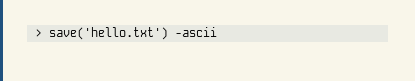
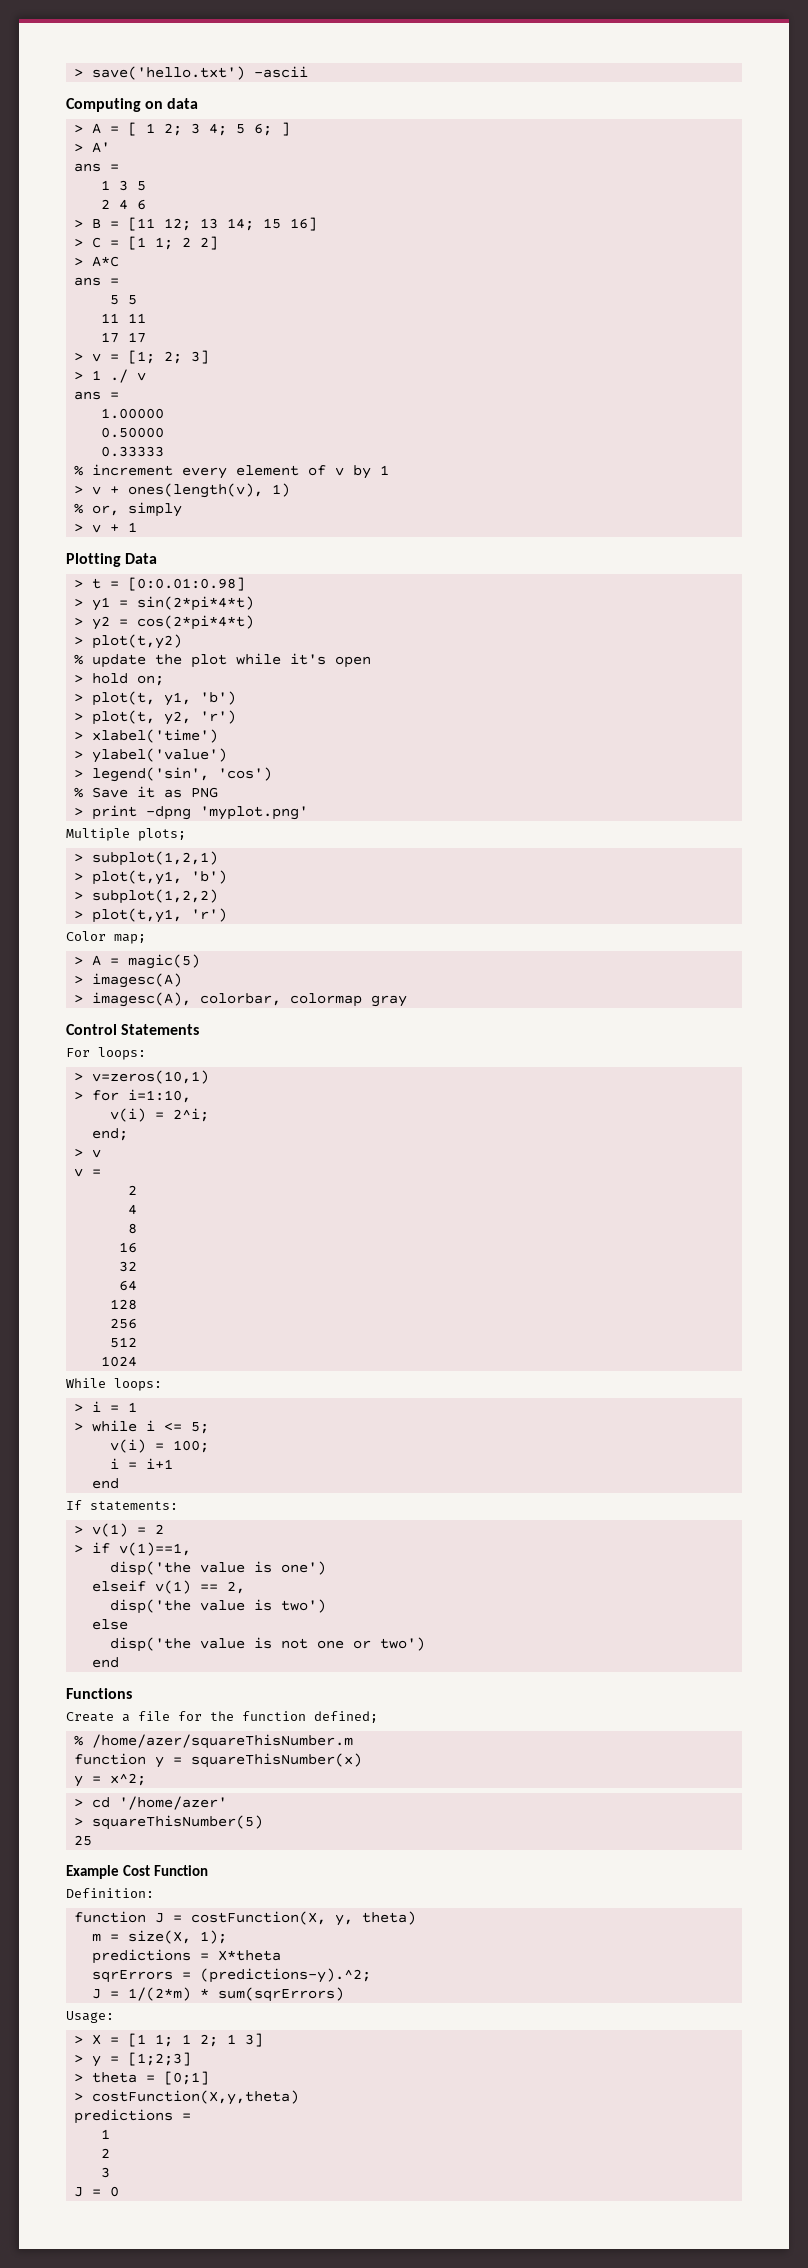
(217, 32) none -> [66,98,199,112] [73,122,290,136] [73,142,110,153] [73,163,119,172] [100,180,146,191] [100,199,146,210] [73,217,317,231] [73,236,218,250] [73,256,119,267] [73,277,119,286] [109,295,137,305] [100,313,146,323] [100,332,146,343] [73,350,209,364] [73,369,146,383] [73,391,119,400] [100,408,164,419] [100,427,164,438] [100,446,164,457] [73,464,389,479] [73,483,290,498] [73,502,182,517] [73,522,137,533] [66,553,158,567] [73,577,245,591] [73,596,254,611] [73,615,254,630] [73,634,182,649] [73,653,371,668] [73,673,164,686] [73,691,236,706] [73,710,236,725] [73,729,218,743] [73,748,227,763] [73,767,272,782] [73,786,218,798] [73,805,308,820] [66,828,186,841] [73,851,218,866] [73,870,227,885] [73,889,218,904] [73,908,227,923] [66,931,146,944] [73,954,200,969] [73,973,182,988] [73,992,407,1007] [66,1024,200,1035] [66,1047,146,1060] [73,1070,209,1084] [73,1089,191,1103] [109,1108,209,1122] [91,1128,128,1141] [73,1149,101,1158] [73,1168,101,1177] [127,1185,137,1195] [127,1204,137,1215] [127,1223,137,1234] [118,1242,137,1253] [118,1261,137,1272] [118,1280,137,1291] [109,1299,137,1310] [109,1318,137,1329] [109,1337,137,1348] [100,1356,137,1367] [66,1378,162,1391] [73,1401,137,1412] [73,1420,209,1434] [109,1439,209,1453] [109,1458,173,1469] [91,1478,119,1489] [66,1500,178,1511] [73,1523,164,1537] [73,1542,191,1556] [109,1561,326,1576] [91,1580,245,1594] [109,1599,326,1614] [91,1619,128,1630] [109,1637,425,1652] [91,1657,119,1668] [66,1688,132,1699] [66,1711,378,1723] [73,1734,353,1749] [73,1753,362,1768] [73,1773,146,1787] [73,1796,227,1810] [73,1815,263,1830] [73,1835,92,1846] [66,1865,208,1879] [66,1888,154,1898] [73,1911,416,1926] [91,1930,227,1944] [91,1949,281,1964] [91,1968,371,1983] [91,1987,344,2002] [66,2011,114,2023] [73,2033,263,2047] [73,2052,191,2067] [73,2071,209,2085] [73,2090,299,2105] [73,2109,191,2124] [100,2129,110,2139] [100,2148,110,2158] [100,2167,110,2178] [73,2186,119,2197] // Computing on data // > A = [ 1 2; 3 4; 5 6; ] // > A' // ans = // 1 3 5 // 2 4 6 // > B = [11 12; 13 14; 15 16] // > C = [1 1; 2 2] // > A*C // ans = // 5 5 // 11 11 // 17 17 // > v = [1; 2; 3] // > 1 ./ v // ans = // 1.00000 // 0.50000 // 0.33333 // % increment every element of v by 1 // > v + ones(length(v), 1) // % or, simply // > v + 1 // Plotting Data // > t = [0:0.01:0.98] // > y1 = sin(2*pi*4*t) // > y2 = cos(2*pi*4*t) // > plot(t,y2) // % update the plot while it's open // > hold on; // > plot(t, y1, 'b') // > plot(t, y2, 'r') // > xlabel('time') // > ylabel('value') // > legend('sin', 'cos') // % Save it as PNG // > print -dpng 'myplot.png' // Multiple plots; // > subplot(1,2,1) // > plot(t,y1, 'b') // > subplot(1,2,2) // > plot(t,y1, 'r') // Color map; // > A = magic(5) // > imagesc(A) // > imagesc(A), colorbar, colormap gray // Control Statements // For loops: // > v=zeros(10,1) // > for i=1:10, // v(i) = 2^i; // end; // > v // v = // 2 // 4 // 8 // 16 // 32 // 64 // 128 // 256 // 512 // 1024 // While loops: // > i = 1 // > while i <= 5; // v(i) = 100; // i = i+1 // end // If statements: // > v(1) = 2 // > if v(1)==1, // disp('the value is one') // elseif v(1) == 2, // disp('the value is two') // else // disp('the value is not one or two') // end // Functions // Create a file for the function defined; // % /home/azer/squareThisNumber.m // function y = squareThisNumber(x) // y = x^2; // > cd '/home/azer' // > squareThisNumber(5) // 25 // Example Cost Function // Definition: // function J = costFunction(X, y, theta) // m = size(X, 1); // predictions = X*theta // sqrErrors = (predictions-y).^2; // J = 1/(2*m) * sum(sqrErrors) // Usage: // > X = [1 1; 1 2; 1 3] // > y = [1;2;3] // > theta = [0;1] // > costFunction(X,y,theta) // predictions = // 1 // 2 // 3 // J = 0

